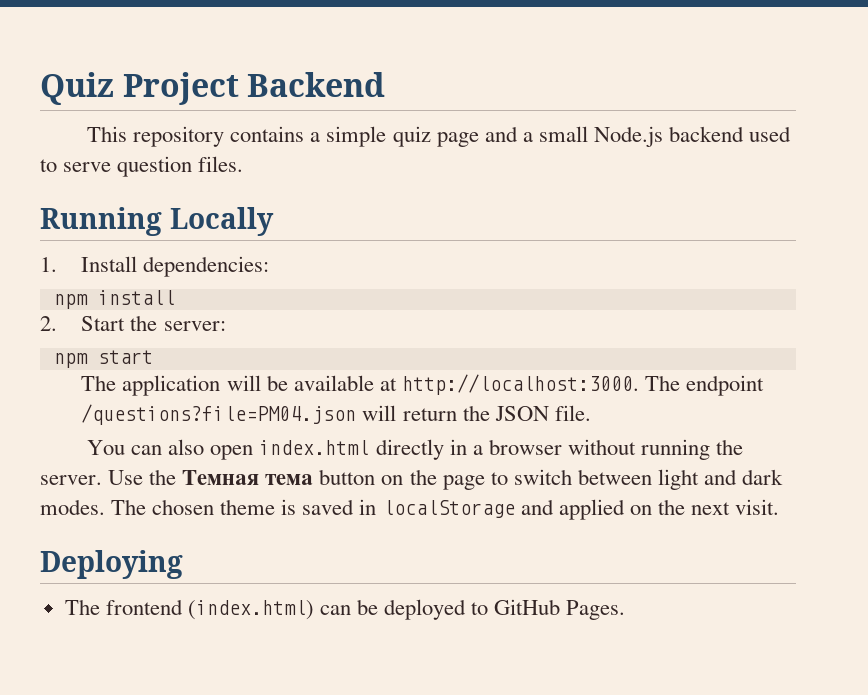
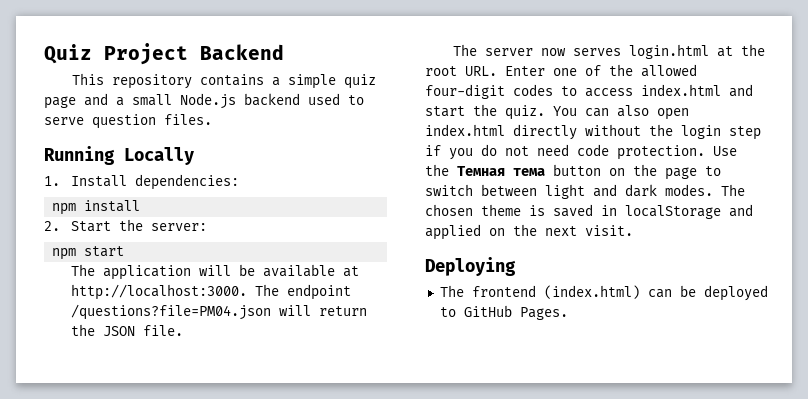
(591, 413) none -> [452,44,765,59] [425,64,697,77] [425,84,753,99] [425,104,545,120] The server now serves login.html at the root URL. Enter one of the allowed four-digit codes to access index.html and start the quiz.
[449,439,744,460] [40,475,102,485] in a browser without running the server. -> [585,124,761,140] [425,144,705,160] without the login step if you do not need code protection.

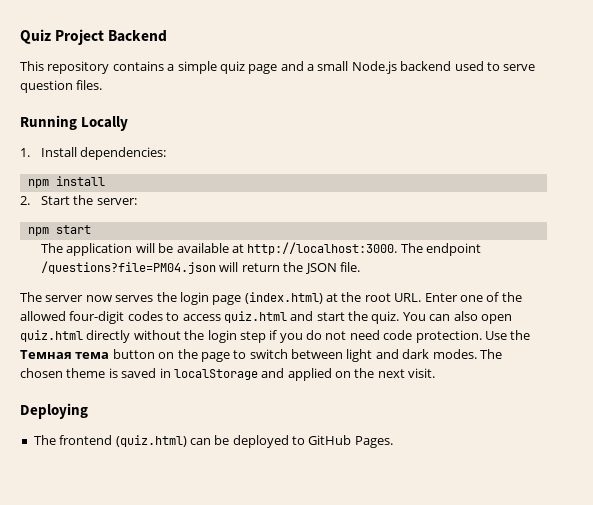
[628,44,709,59] login.html -> [156,292,323,305] the login page (index.html)
[641,84,721,96] index.html -> [223,311,287,323] quiz.html
[425,124,505,136] index.html -> [20,330,83,342] quiz.html
[543,285,640,299] (index.html) -> [115,435,187,447] (quiz.html)

